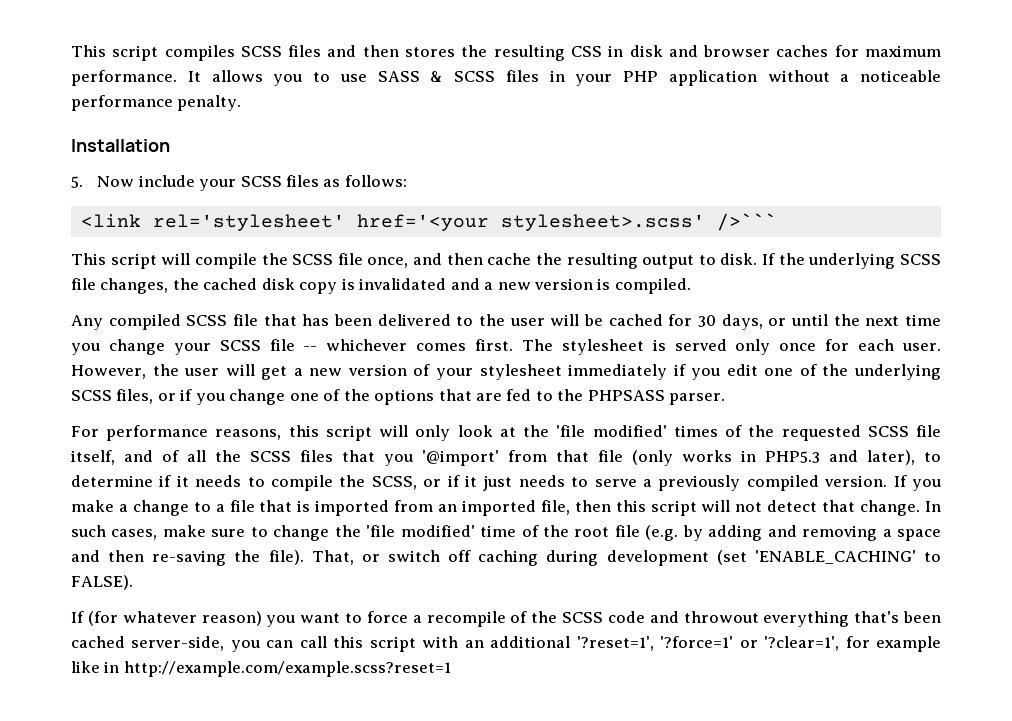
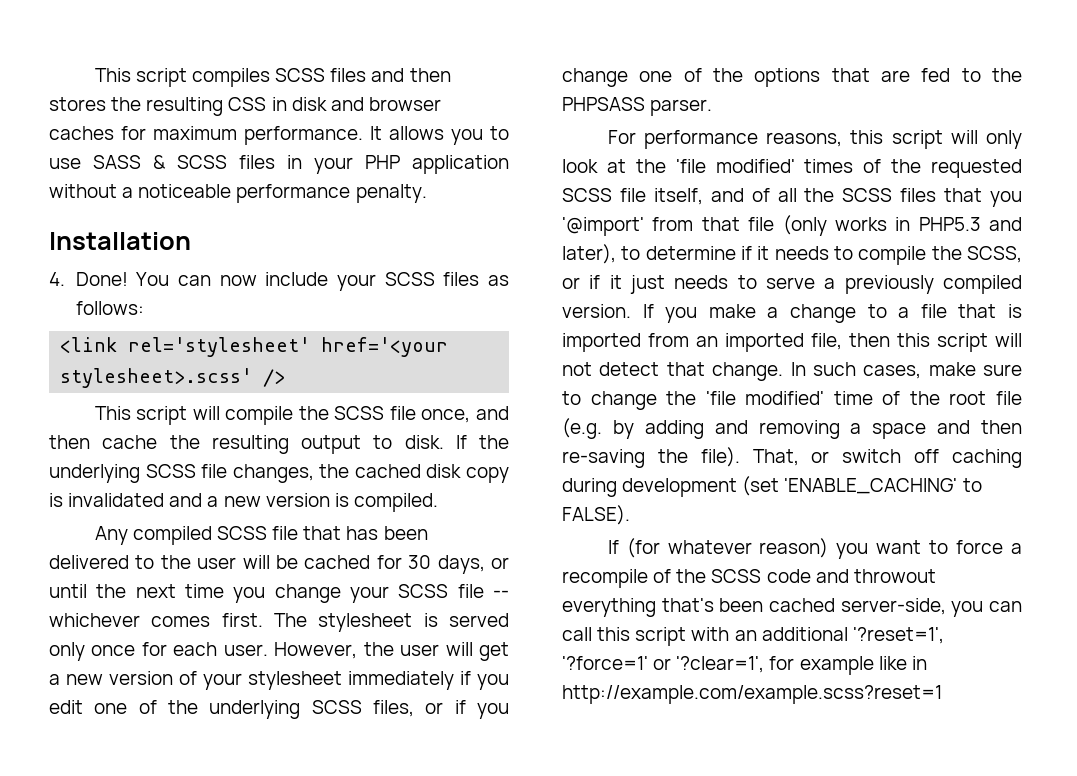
[71,176,135,188] 5. Now -> [49,272,257,286] 4. Done! You can now
[716,213,777,231] />``` -> [263,369,286,387] />

